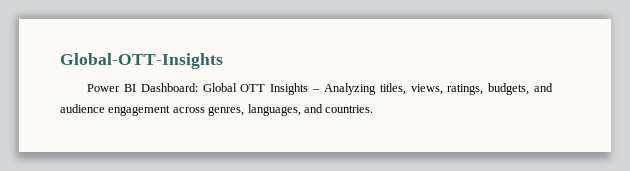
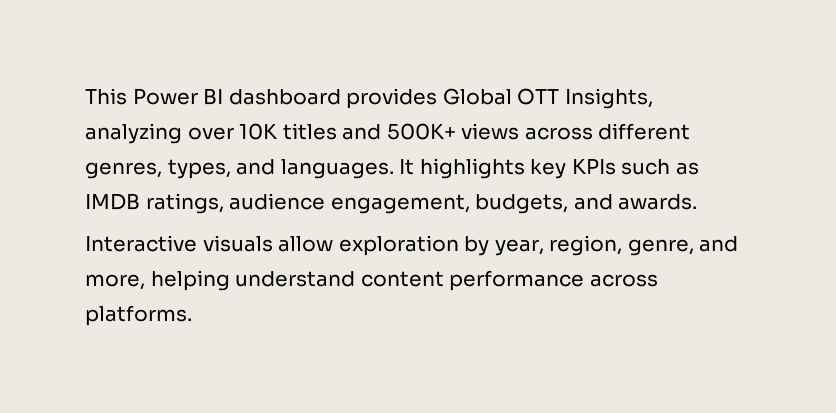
[60,53,223,69] Global-OTT-Insights // -> [85,88,127,105] This
[140,83,553,95] [60,104,374,116] Dashboard: Global OTT Insights – Analyzing titles, views, ratings, budgets, and audience engagement across genres, languages, and countries. -> [228,88,653,109] [85,123,691,144] [85,158,699,179] [85,193,698,214] [85,235,739,256] [85,270,658,291] [85,305,192,326] dashboard provides Global OTT Insights, analyzing over 10K titles and 500K+ views across different genres, types, and languages. It highlights key KPIs such as IMDB ratings, audience engagement, budgets, and awards. // Interactive visuals allow exploration by year, region, genre, and more, helping understand content performance across platforms.

